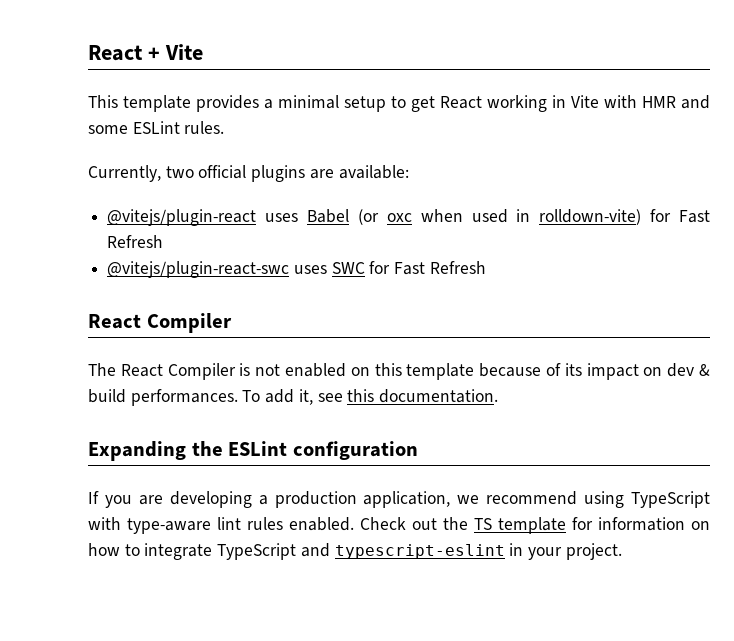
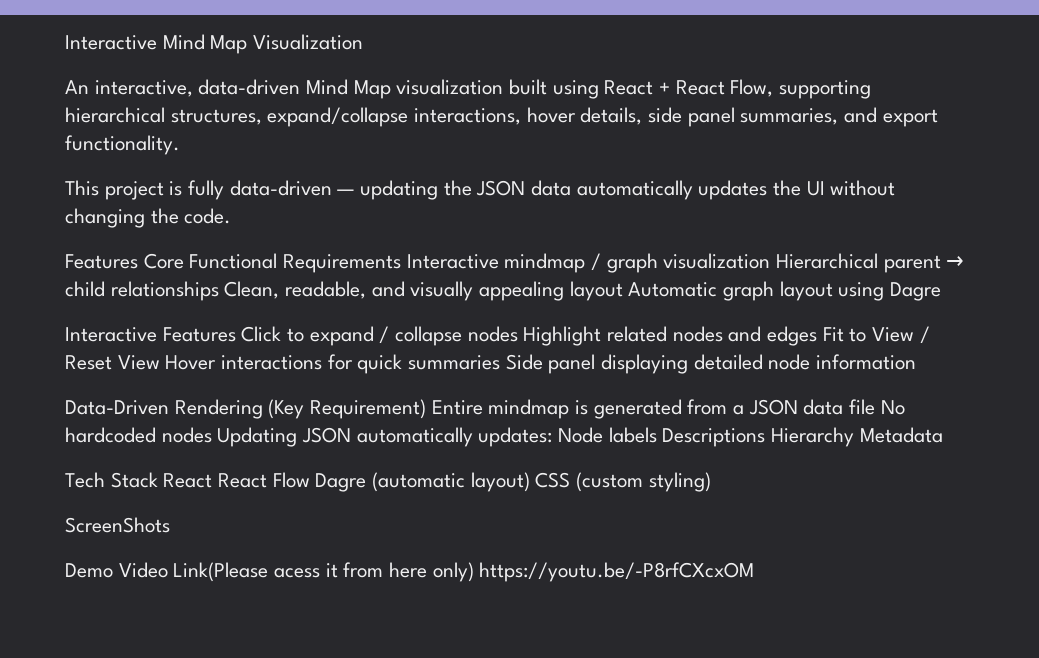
[88,44,203,61] [88,95,710,112] [88,121,225,134] [88,165,409,182] [107,209,710,226] [107,235,164,248] [107,261,486,278] [88,313,232,333] [88,363,710,380] [88,389,499,406] [88,441,418,461] [88,491,710,508] [88,517,710,534] [88,543,622,560] React + Vite // This template provides a minimal setup to get React working in Vite with HMR and some ESLint rules. // Currently, two official plugins are available: // @vitejs/plugin-react uses Babel (or oxc when used in rolldown-vite) for Fast Refresh // @vitejs/plugin-react-swc uses SWC for Fast Refresh // React Compiler // The React Compiler is not enabled on this template because of its impact on dev & build performances. To add it, see this documentation. // Expanding the ESLint configuration // If you are developing a production application, we recommend using TypeScript with type-aware lint rules enabled. Check out the TS template for information on how to integrate TypeScript and typescript-eslint in your project. -> [65,34,364,54] [65,79,872,99] [65,107,938,127] [65,135,180,155] [65,180,896,200] [65,208,232,228] [65,253,965,273] [65,281,942,301] [65,326,930,346] [65,354,917,374] [65,399,905,419] [65,427,943,447] [65,472,711,492] [65,517,170,533] [65,562,755,582] Interactive Mind Map Visualization // An interactive, data-driven Mind Map visualization built using React + React Flow, supporting hierarchical structures, expand/collapse interactions, hover details, side panel summaries, and export functionality. // This project is fully data-driven — updating the JSON data automatically updates the UI without changing the code. // Features Core Functional Requirements Interactive mindmap / graph visualization Hierarchical parent → child relationships Clean, readable, and visually appealing layout Automatic graph layout using Dagre // Interactive Features Click to expand / collapse nodes Highlight related nodes and edges Fit to View / Reset View Hover interactions for quick summaries Side panel displaying detailed node information // Data-Driven Rendering (Key Requirement) Entire mindmap is generated from a JSON data file No hardcoded nodes Updating JSON automatically updates: Node labels Descriptions Hierarchy Metadata // Tech Stack React React Flow Dagre (automatic layout) CSS (custom styling) // ScreenShots // Demo Video Link(Please acess it from here only) https://youtu.be/-P8rfCXcxOM

